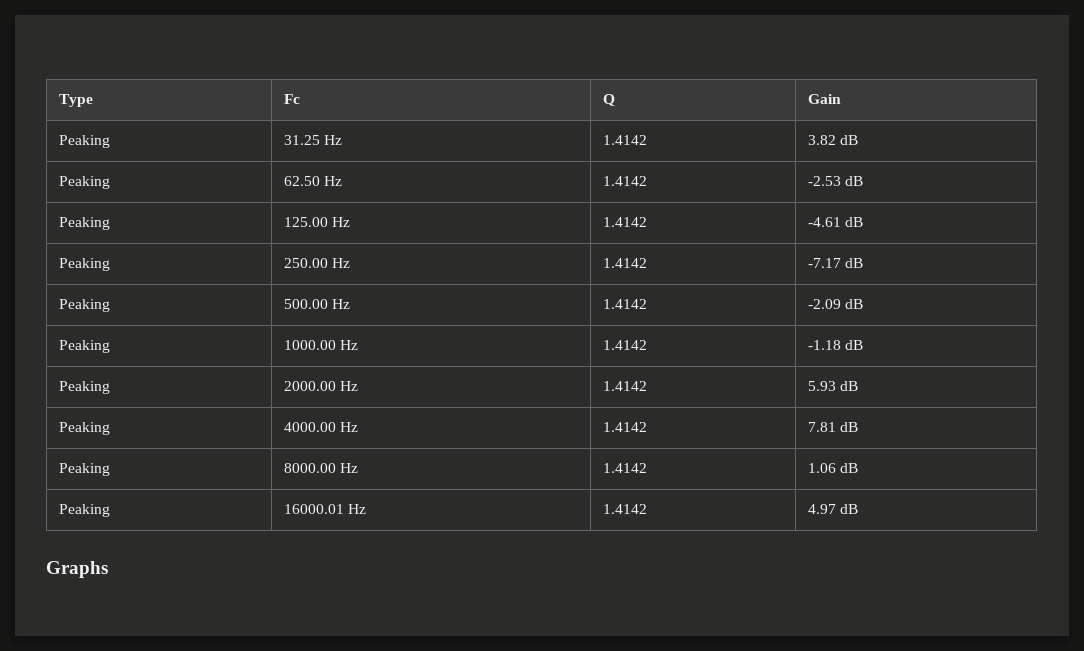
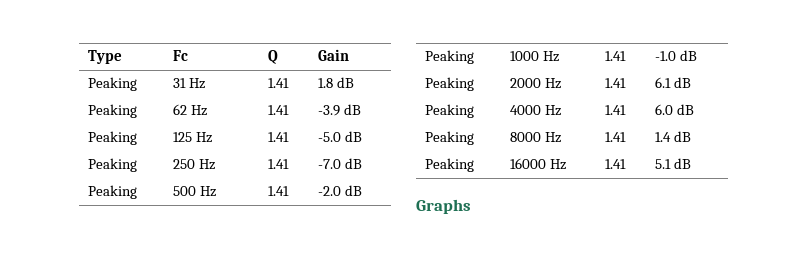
[283,135,343,145] [602,135,647,145] [807,135,859,145] [58,176,110,189] [283,176,343,186] [602,176,647,186] [807,176,864,186] [58,217,110,230] [283,217,351,227] [602,217,647,227] [807,217,864,227] [58,258,110,271] [283,258,351,268] [602,258,647,268] [807,258,864,268] [58,299,110,312] [283,299,351,309] [602,299,647,309] [807,299,864,309] [58,340,110,353] [283,340,359,350] [602,340,647,350] [807,340,864,350] [58,381,110,394] [283,381,359,391] [602,381,647,391] [807,381,859,391] [58,422,110,435] [283,422,359,432] [602,422,647,432] [807,422,859,432] [58,463,110,476] [283,463,359,473] [602,463,647,473] [807,463,859,473] [58,504,110,517] [283,504,367,514] [602,504,647,514] [807,504,836,514] 31.25 Hz | 1.4142 | 3.82 dB // Peaking | 62.50 Hz | 1.4142 | -2.53 dB // Peaking | 125.00 Hz | 1.4142 | -4.61 dB // Peaking | 250.00 Hz | 1.4142 | -7.17 dB // Peaking | 500.00 Hz | 1.4142 | -2.09 dB // Peaking | 1000.00 Hz | 1.4142 | -1.18 dB // Peaking | 2000.00 Hz | 1.4142 | 5.93 dB // Peaking | 4000.00 Hz | 1.4142 | 7.81 dB // Peaking | 8000.00 Hz | 1.4142 | 1.06 dB // Peaking | 16000.01 Hz | 1.4142 | 4.97 -> [173,78,206,89] [268,78,290,88] [318,77,355,88] [88,104,138,118] [173,104,208,116] [268,105,290,115] [318,104,362,116] [88,131,138,145] [173,132,213,143] [268,132,290,142] [318,131,363,142] [88,158,138,172] [173,159,216,170] [268,159,290,169] [318,158,363,169] [88,185,138,199] [173,186,217,197] [268,186,290,196] [318,185,363,196] [425,50,475,64] [510,51,560,62] [605,51,627,61] [655,50,698,61] [425,77,475,91] [510,78,562,89] [605,78,627,88] [655,77,692,88] [425,104,475,118] [510,105,562,116] [605,105,627,115] [655,104,695,115] [425,131,475,145] [510,132,562,143] [605,132,627,142] [655,131,692,142] [425,158,475,172] [510,158,567,170] [605,159,627,169] [655,159,672,169] 31 Hz | 1.41 | 1.8 dB // Peaking | 62 Hz | 1.41 | -3.9 dB // Peaking | 125 Hz | 1.41 | -5.0 dB // Peaking | 250 Hz | 1.41 | -7.0 dB // Peaking | 500 Hz | 1.41 | -2.0 dB // Peaking | 1000 Hz | 1.41 | -1.0 dB // Peaking | 2000 Hz | 1.41 | 6.1 dB // Peaking | 4000 Hz | 1.41 | 6.0 dB // Peaking | 8000 Hz | 1.41 | 1.4 dB // Peaking | 16000 Hz | 1.41 | 5.1

